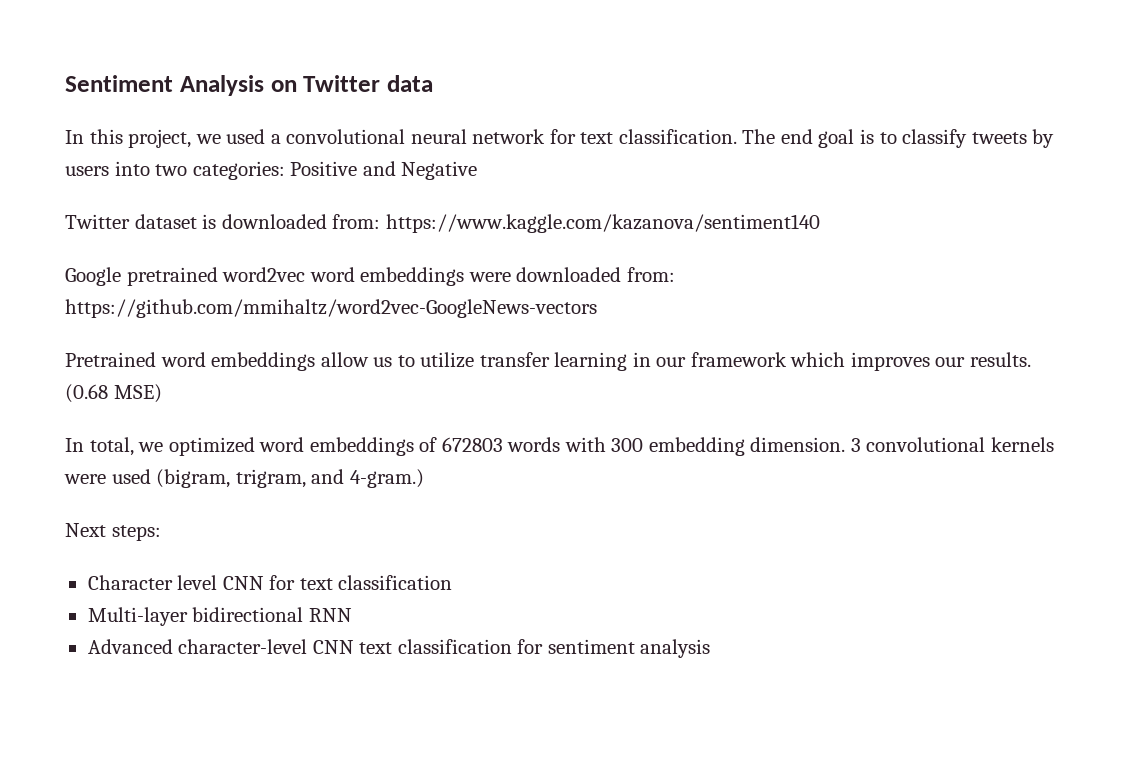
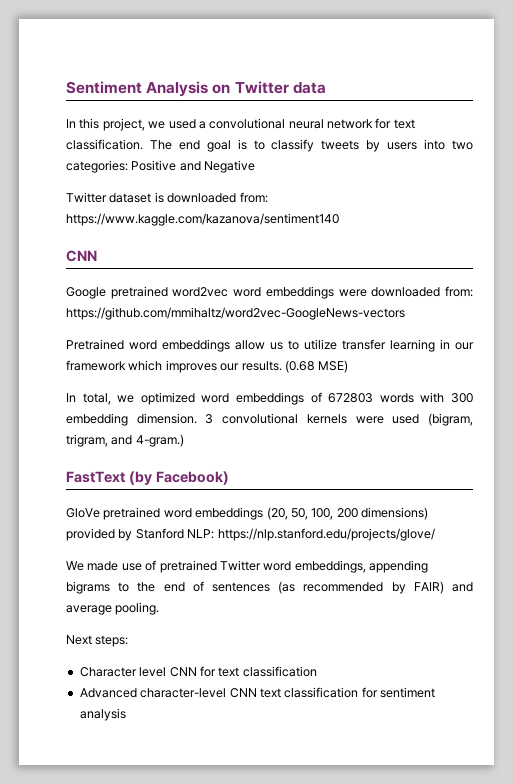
(820, 223) none -> [66,250,97,262] // CNN
(424, 478) none -> [66,471,229,485] [66,507,428,520] [66,528,435,541] [66,560,428,573] [66,581,473,594] [66,602,160,615] // FastText (by Facebook) // GloVe pretrained word embeddings (20, 50, 100, 200 dimensions) provided by Stanford NLP: https://nlp.stanford.edu/projects/glove/ // We made use of pretrained Twitter word embeddings, appending bigrams to the end of sentences (as recommended by FAIR) and average pooling.
[87,607,352,626] // Multi-layer bidirectional RNN -> (317, 671) none

